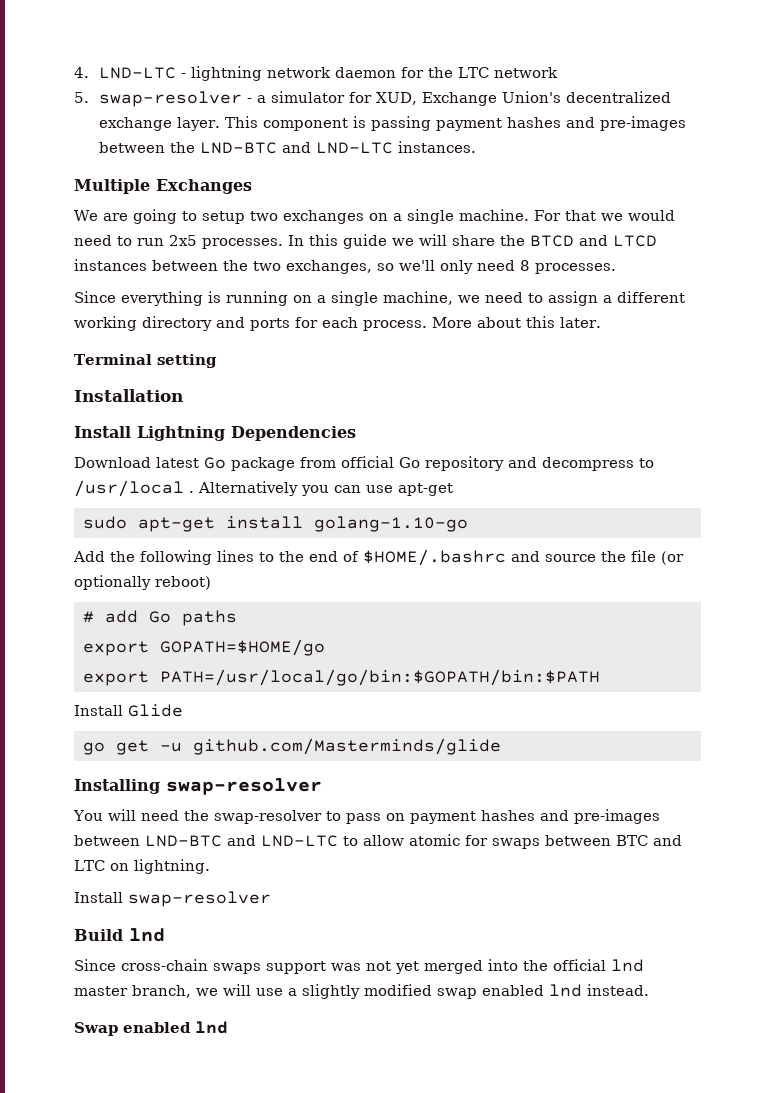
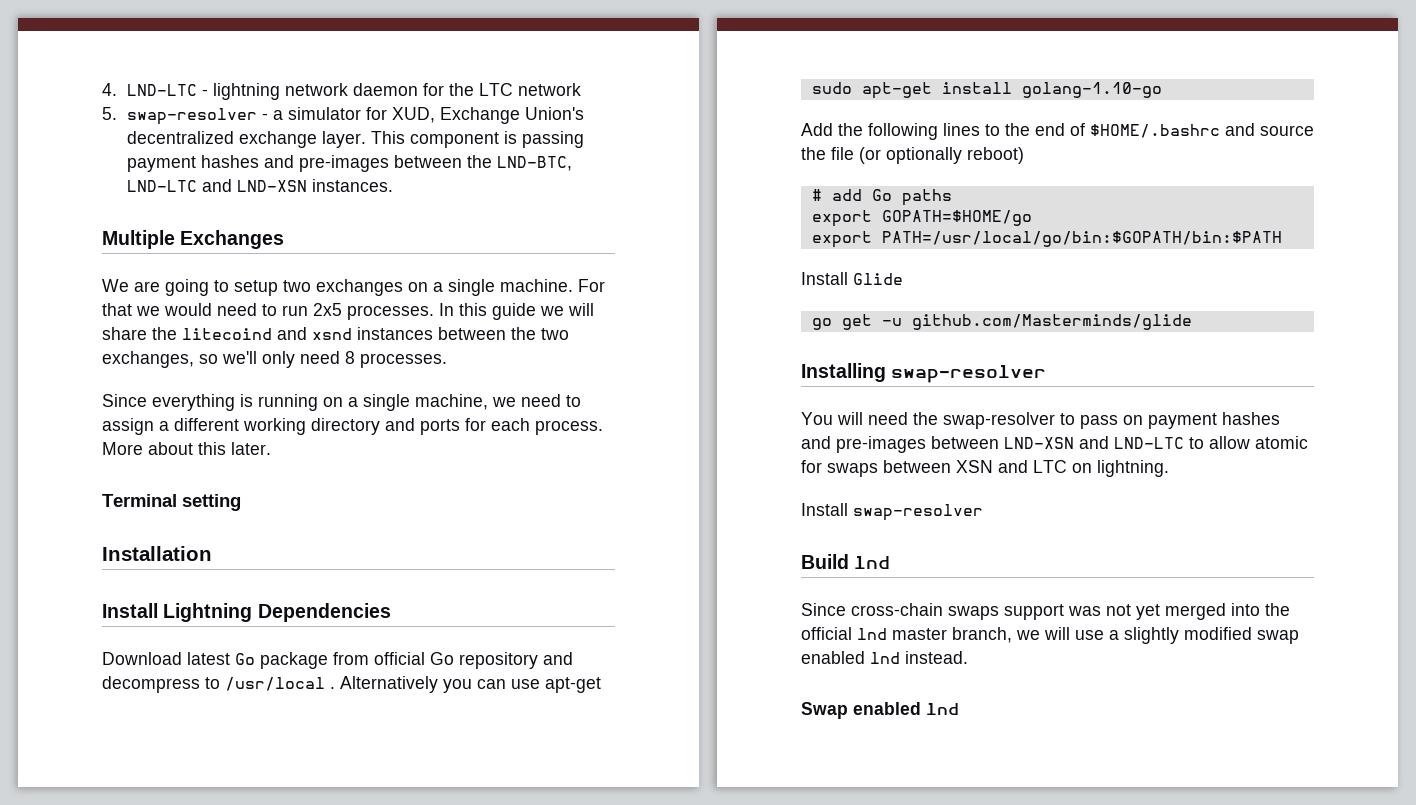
[200,142,394,154] LND-BTC and LND-LTC -> [497,156,573,171] [127,179,308,192] LND-BTC, LND-LTC and LND-XSN
[530,235,657,247] BTCD and LTCD -> [182,327,352,340] litecoind and xsnd
[145,835,222,847] LND-BTC -> [1004,437,1074,449] LND-XSN
[616,835,648,846] BTC -> [956,460,993,473] XSN

